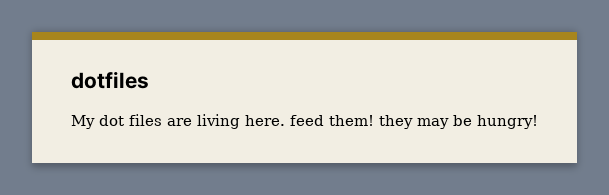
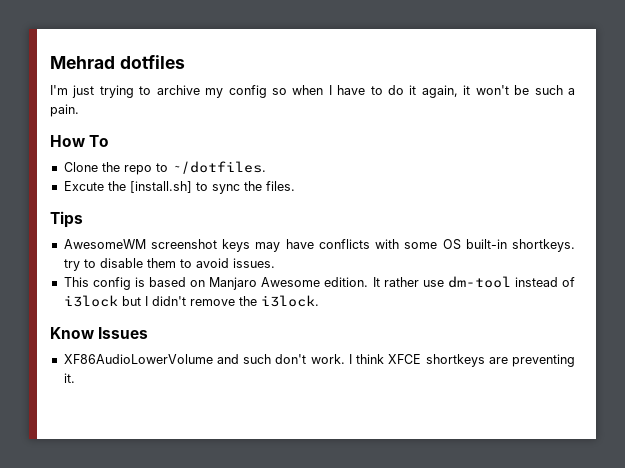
(71, 80) none -> [50,56,115,69] Mehrad
[71,114,538,129] My dot files are living here. feed them! they may be hungry! -> [50,85,576,98] [50,104,79,117] [50,135,110,147] [63,161,266,175] [63,181,295,194] [50,211,83,228] [63,239,576,252] [63,258,275,271] [63,276,576,290] [63,295,319,307] [50,327,149,339] [63,354,576,367] [63,373,75,383] I'm just trying to archive my config so when I have to do it again, it won't be such a pain. // How To // Clone the repo to ~/dotfiles. // Excute the [install.sh] to sync the files. // Tips // AwesomeWM screenshot keys may have conflicts with some OS built-in shortkeys. try to disable them to avoid issues. // This config is based on Manjaro Awesome edition. It rather use dm-tool instead of i3lock but I didn't remove the i3lock. // Know Issues // XF86AudioLowerVolume and such don't work. I think XFCE shortkeys are preventing it.

